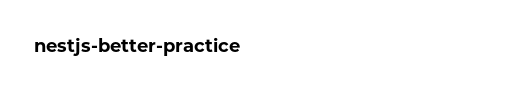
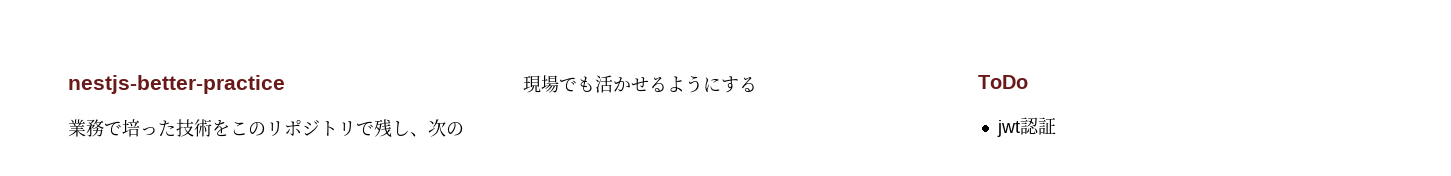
(240, 46) none -> [68,119,464,138] [523,75,757,93] [978,75,1028,89] [996,117,1056,137] // 業務で培った技術をこのリポジトリで残し、次の現場でも活かせるようにする // ToDo // jwt認証

